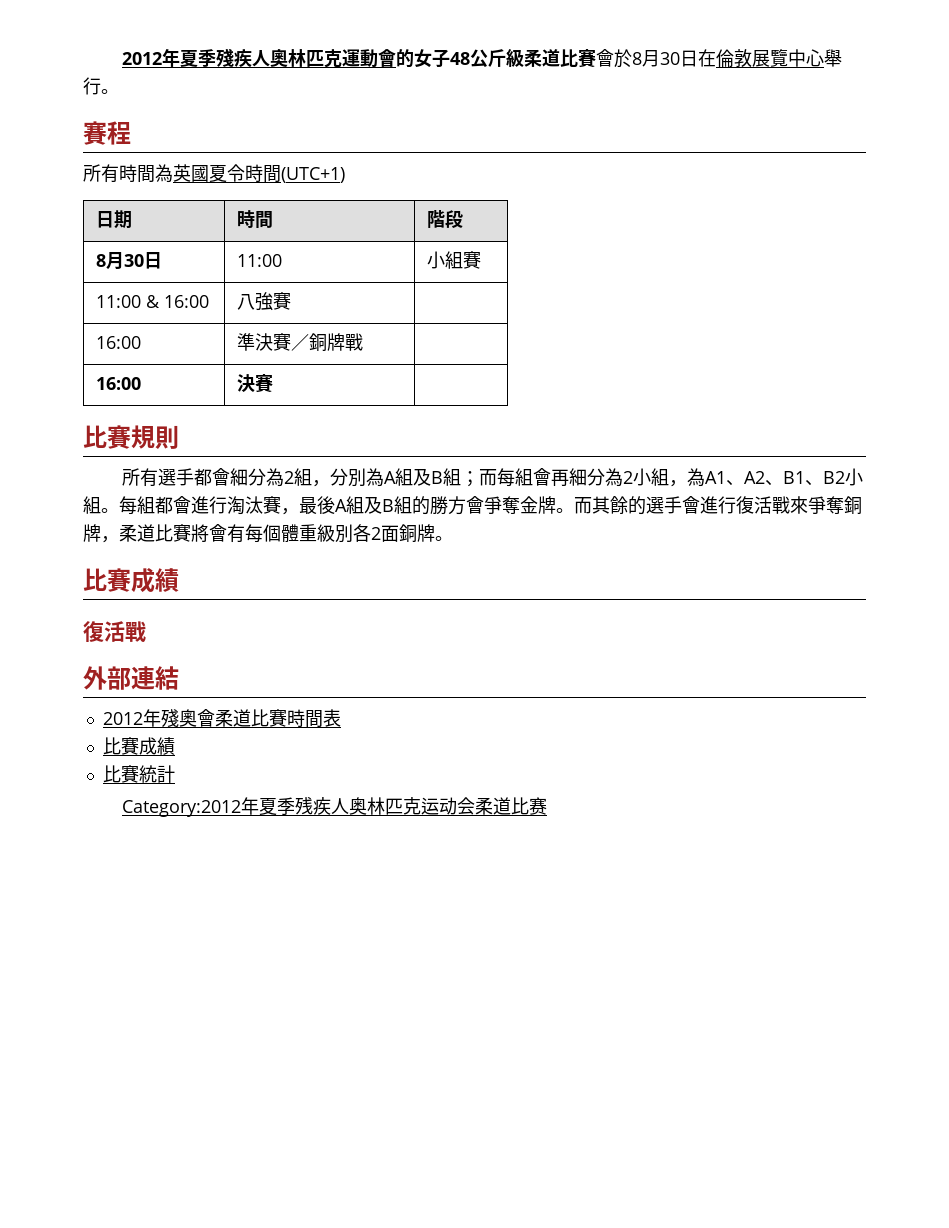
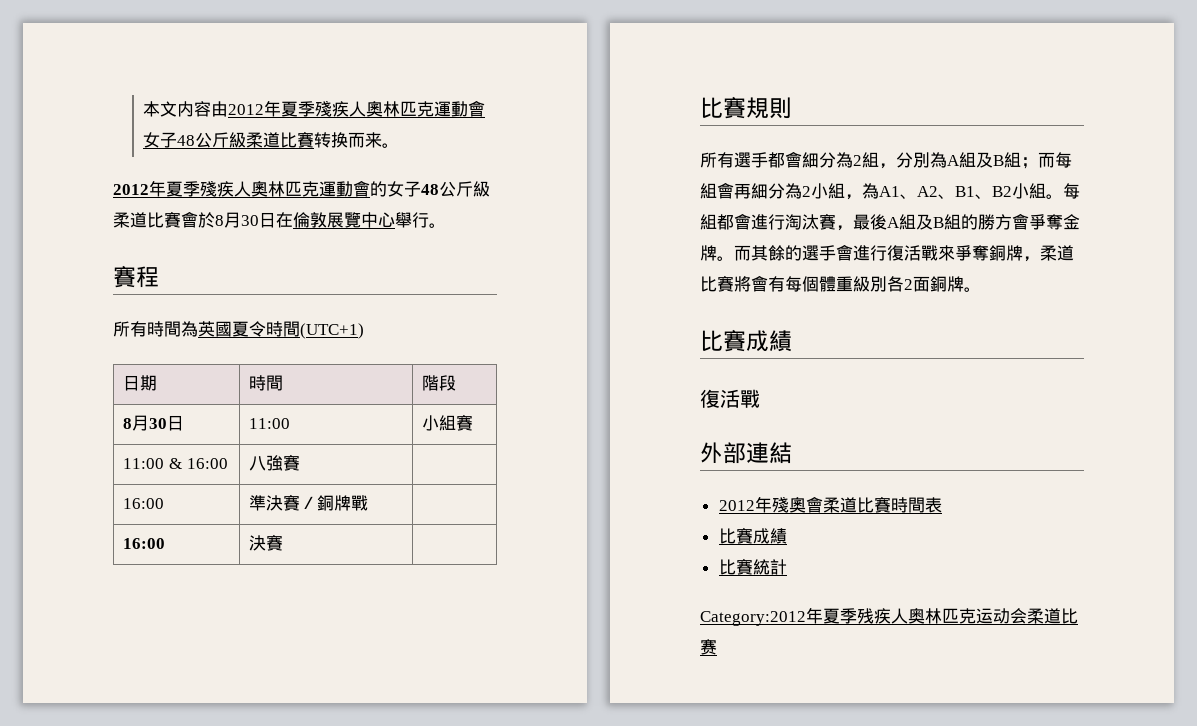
(122, 58) none -> [143,100,486,117] [143,131,400,148] 本文内容由2012年夏季殘疾人奧林匹克運動會女子48公斤級柔道比賽转换而来。 //

